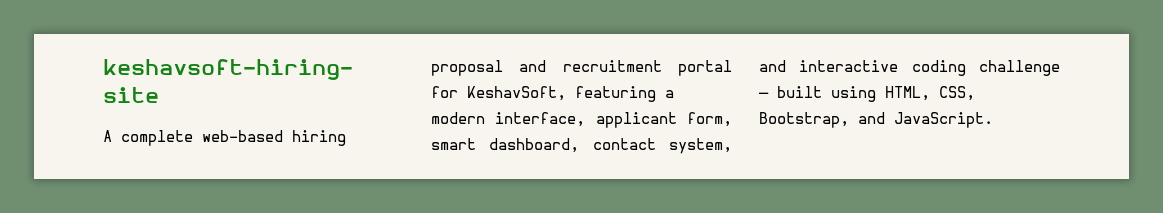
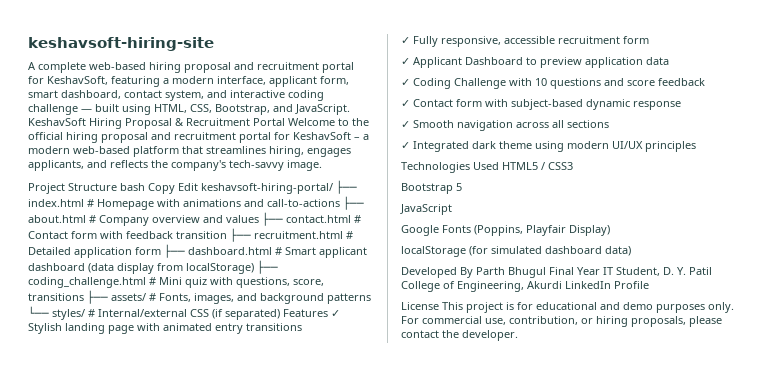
(993, 120) none -> [28,118,369,129] [28,132,369,143] [28,146,351,157] [28,160,322,171] [28,180,357,194] [28,196,364,210] [28,212,361,226] [28,228,353,242] [28,244,367,258] [28,260,278,274] [28,277,324,288] [28,290,371,304] [28,306,340,320] [28,323,302,334] [401,36,649,47] [401,57,669,68] [401,78,705,89] [401,99,681,110] [401,120,609,131] [401,141,696,152] [401,162,573,173] [401,183,462,194] [400,204,452,215] [401,225,610,236] [401,246,631,257] [401,267,712,278] [401,281,649,292] [401,302,734,313] [401,316,722,327] [401,330,518,341] KeshavSoft Hiring Proposal & Recruitment Portal Welcome to the official hiring proposal and recruitment portal for KeshavSoft – a modern web-based platform that streamlines hiring, engages applicants, and reflects the company's tech-savvy image. // Project Structure bash Copy Edit keshavsoft-hiring-portal/ ├── index.html # Homepage with animations and call-to-actions ├── about.html # Company overview and values ├── contact.html # Contact form with feedback transition ├── recruitment.html # Detailed application form ├── dashboard.html # Smart applicant dashboard (data display from localStorage) ├── coding_challenge.html # Mini quiz with questions, score, transitions ├── assets/ # Fonts, images, and background patterns └── styles/ # Internal/external CSS (if separated) Features ✓ Stylish landing page with animated entry transitions // ✓ Fully responsive, accessible recruitment form // ✓ Applicant Dashboard to preview application data // ✓ Coding Challenge with 10 questions and score feedback // ✓ Contact form with subject-based dynamic response // ✓ Smooth navigation across all sections // ✓ Integrated dark theme using modern UI/UX principles // Technologies Used HTML5 / CSS3 // Bootstrap 5 // JavaScript // Google Fonts (Poppins, Playfair Display) // localStorage (for simulated dashboard data) // Developed By Parth Bhugul Final Year IT Student, D. Y. Patil College of Engineering, Akurdi LinkedIn Profile // License This project is for educational and demo purposes only. For commercial use, contribution, or hiring proposals, please contact the developer.

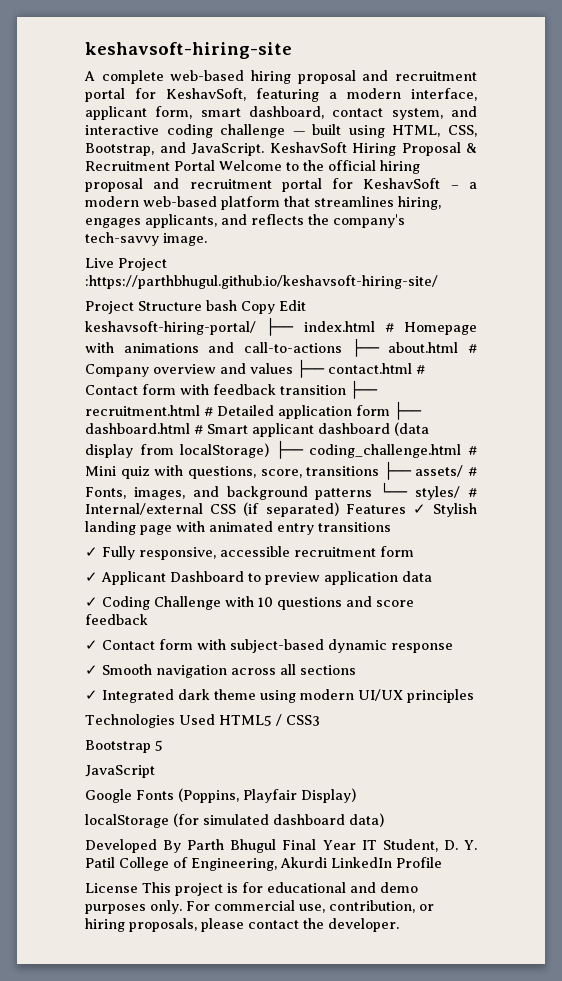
(322, 165) none -> [85,258,167,271] [85,275,438,289] // Live Project :https://parthbhugul.github.io/keshavsoft-hiring-site/

